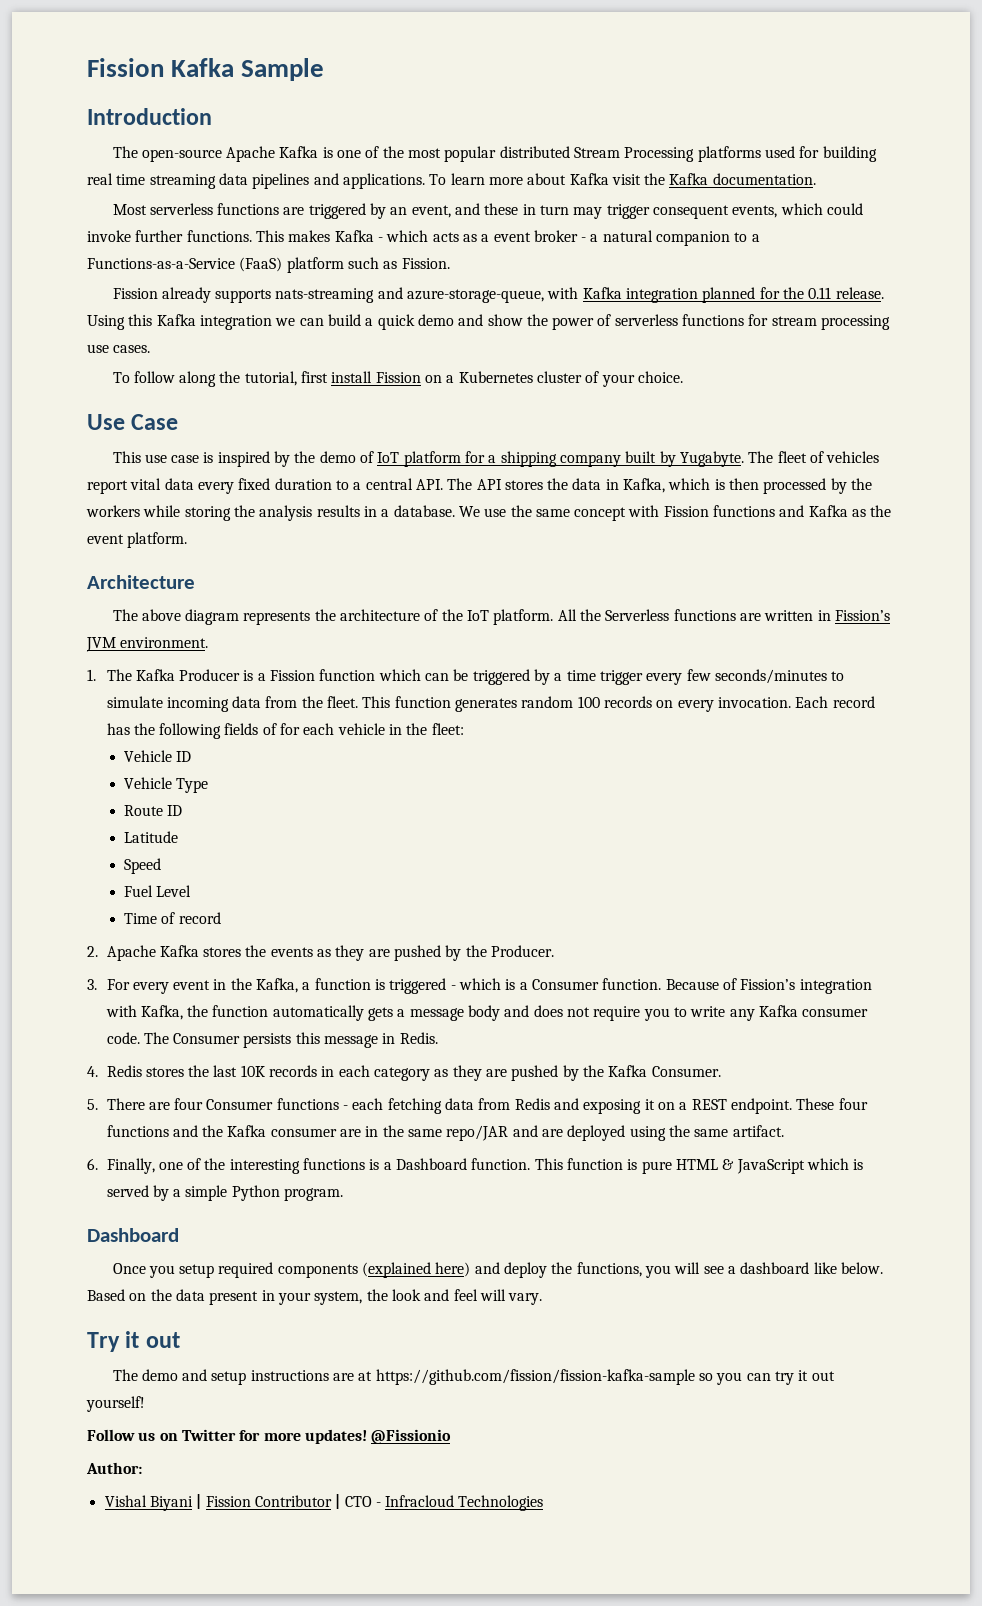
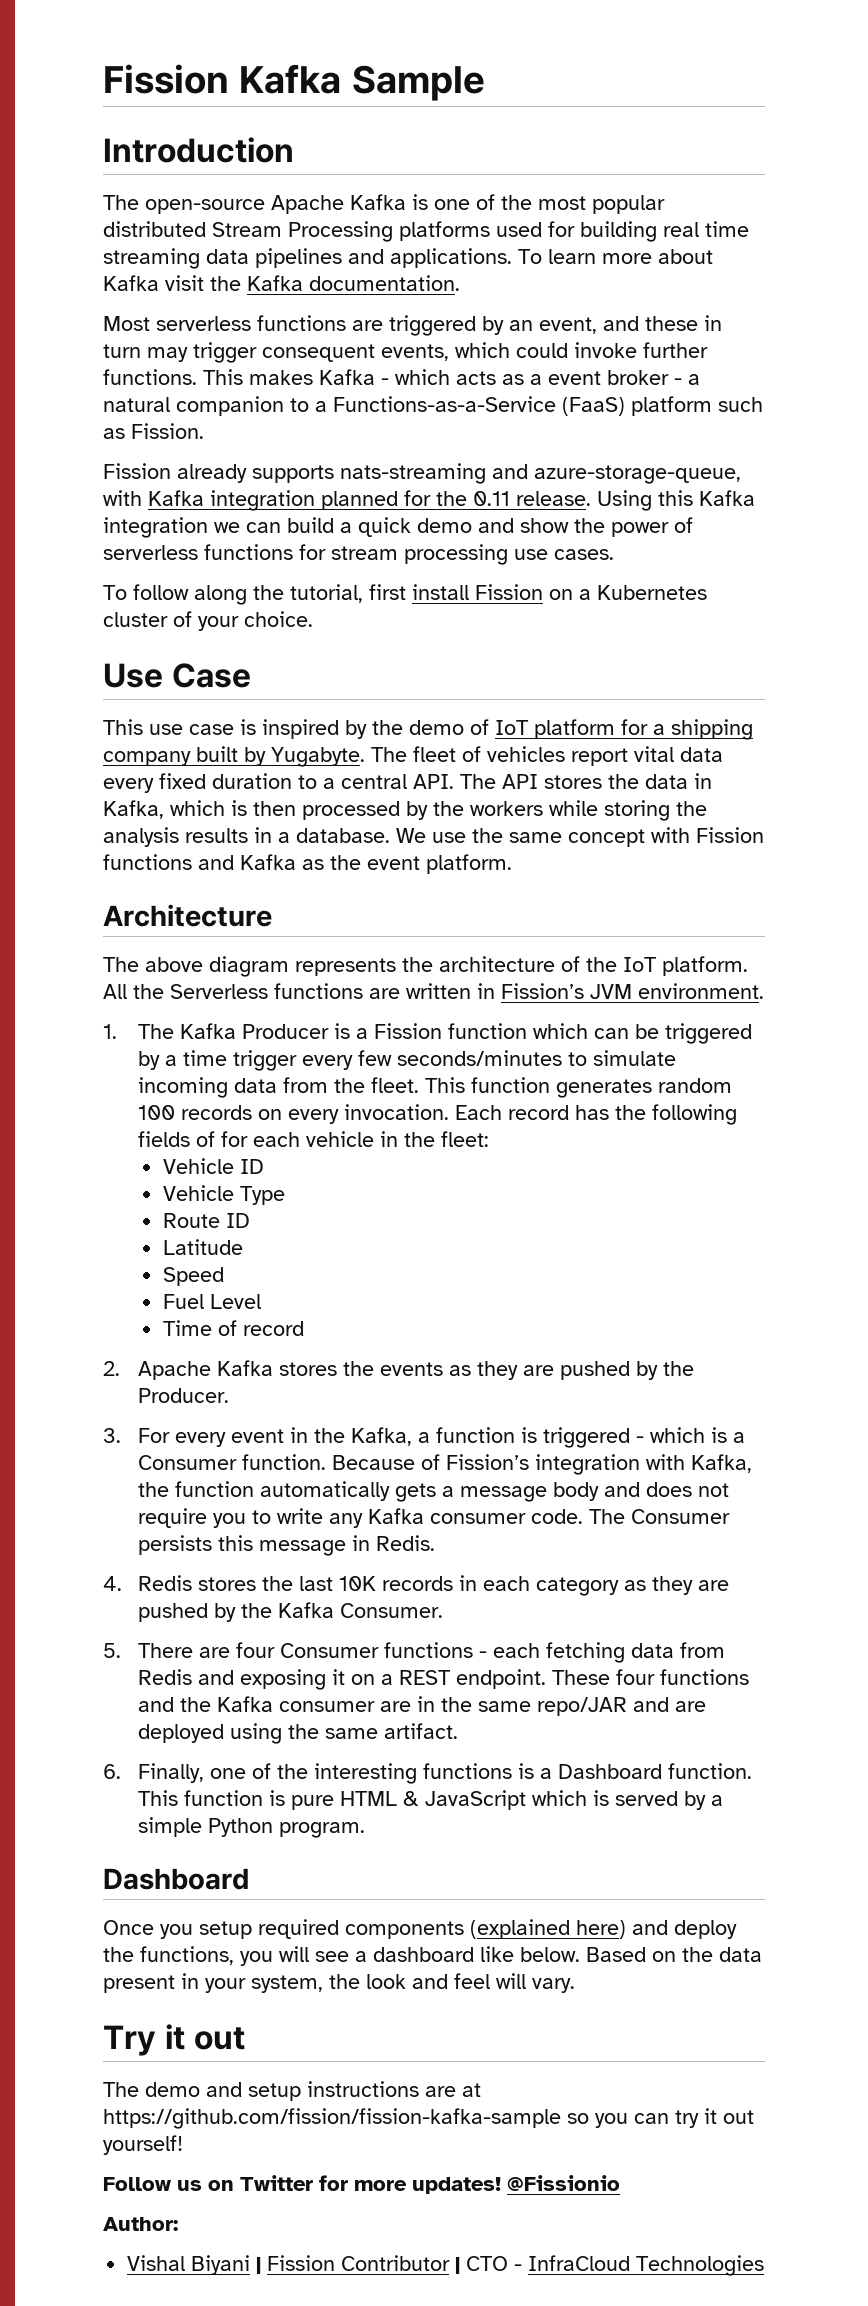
[385,1495,455,1507] Infracloud -> [528,2255,631,2271] InfraCloud

